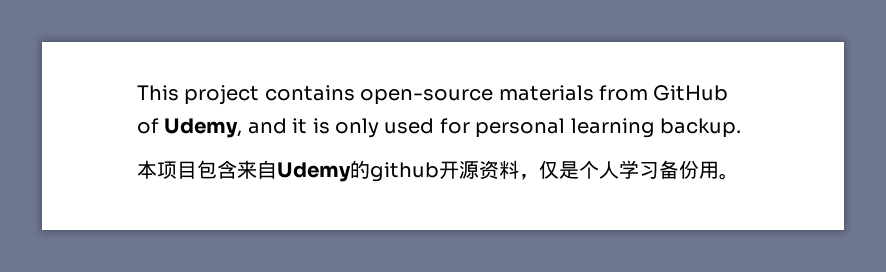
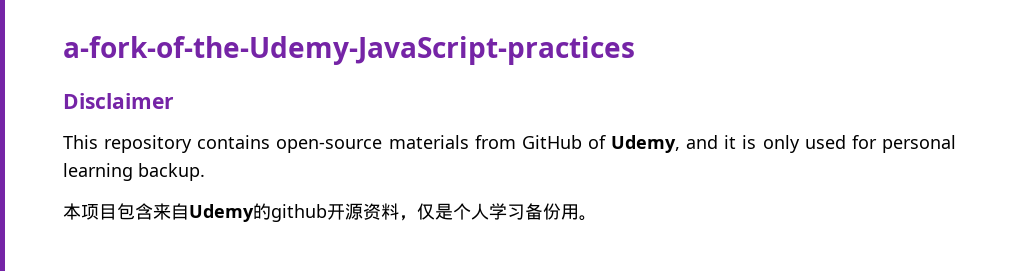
[137,85,260,105] This project -> [63,36,635,65] [63,93,174,109] [63,135,193,153] a-fork-of-the-Udemy-JavaScript-practices // Disclaimer // This repository

